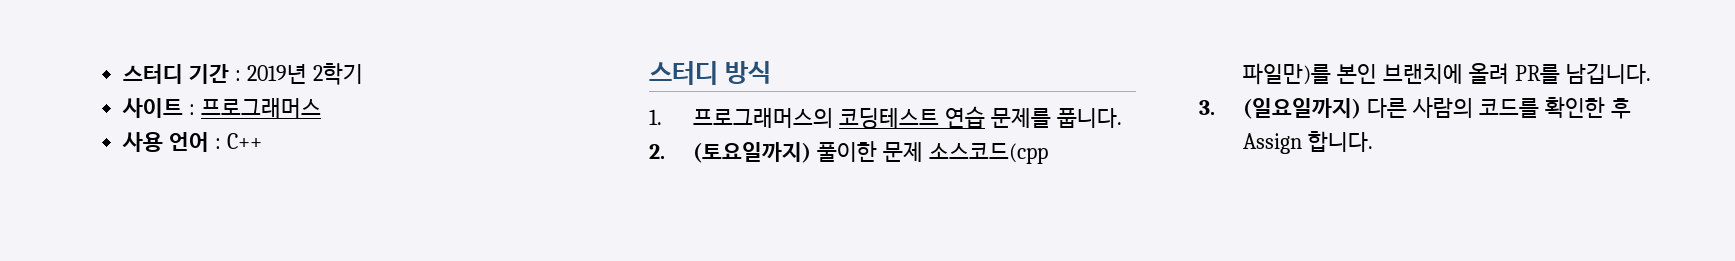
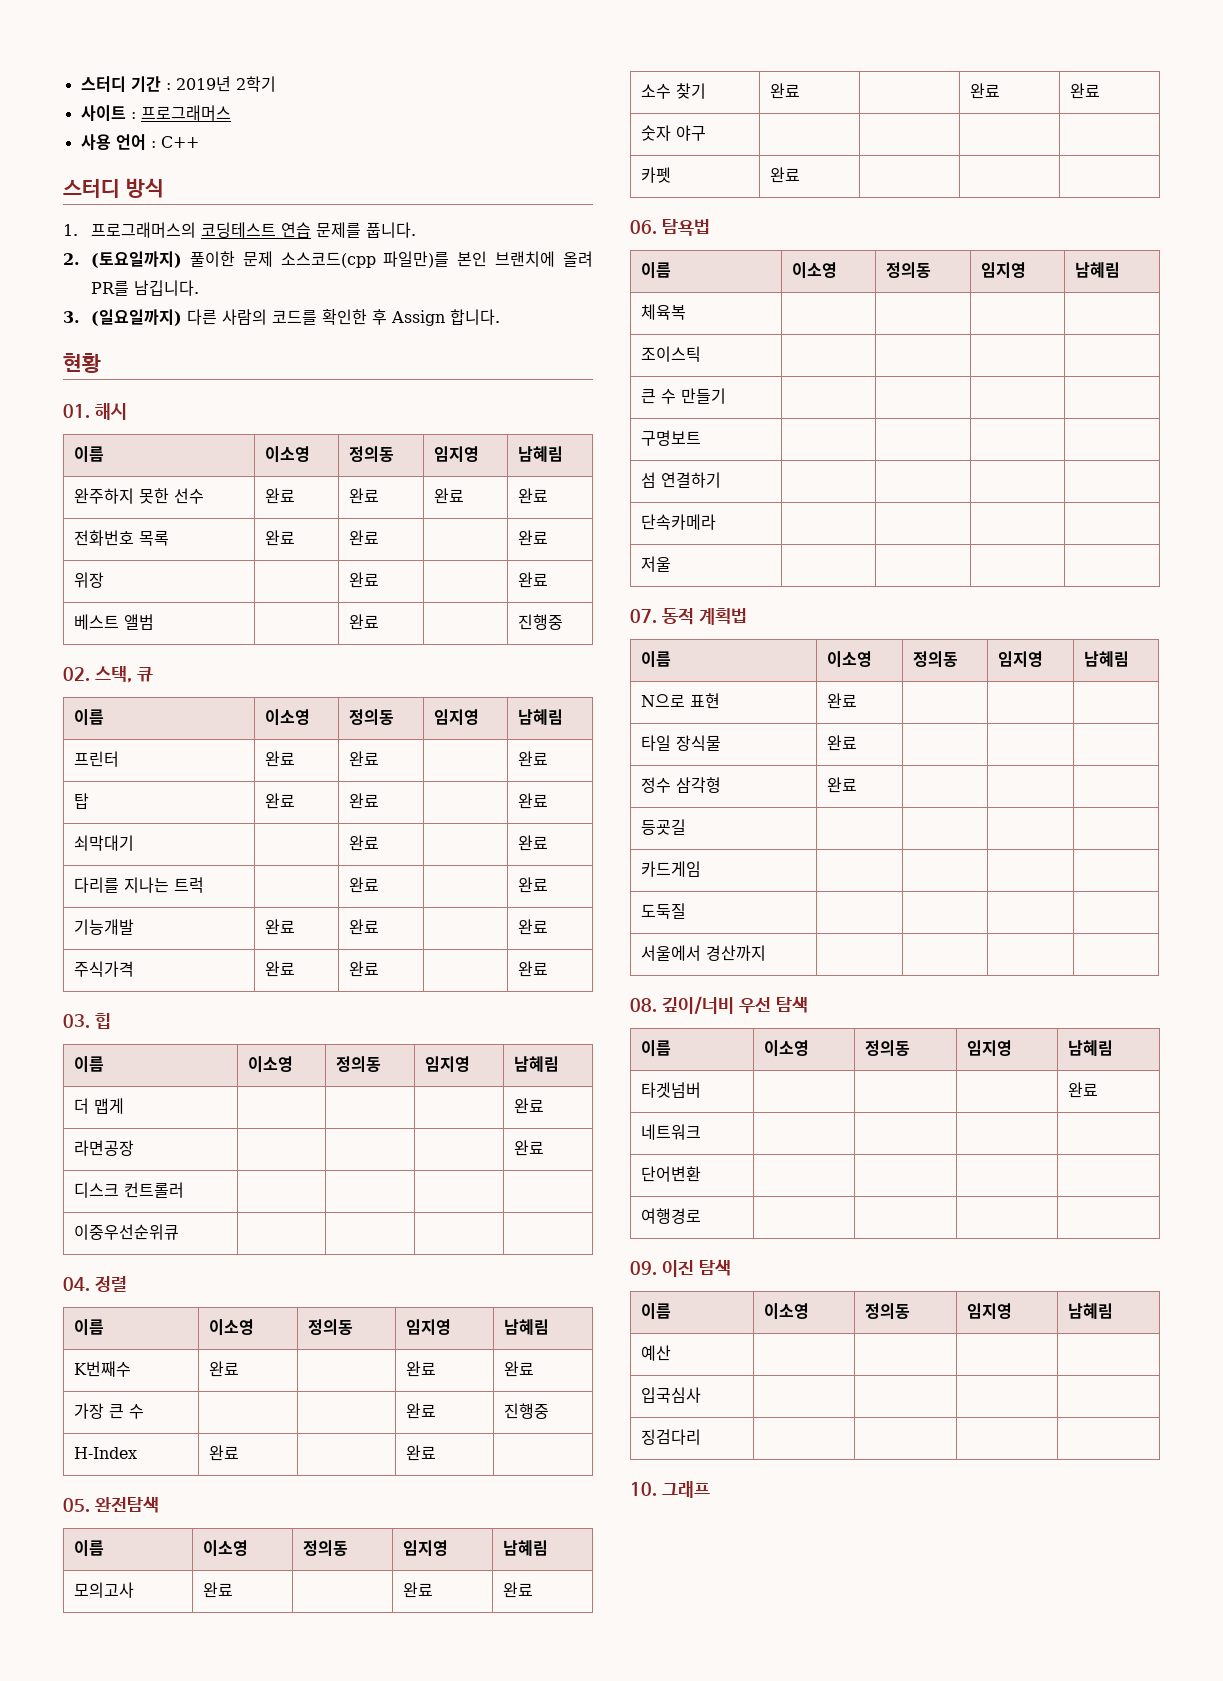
(1373, 141) none -> [63,353,101,373] [63,403,127,420] [74,446,105,463] [265,446,311,463] [349,446,395,462] [434,446,480,462] [518,446,564,462] [74,488,205,504] [265,488,296,504] [349,488,380,504] [434,488,465,504] [518,488,549,504] [74,530,170,546] [265,530,296,546] [349,530,380,546] [518,530,549,546] [74,572,105,588] [349,572,380,588] [518,572,549,588] [74,614,155,630] [349,614,380,630] [518,614,564,630] [63,666,153,683] [74,709,105,726] [265,709,311,726] [349,709,395,725] [434,709,480,725] [518,709,564,725] [74,751,120,767] [265,751,296,767] [349,751,380,767] [518,751,549,767] [74,793,90,809] [265,793,296,809] [349,793,380,809] [518,793,549,809] [74,835,135,851] [349,835,380,851] [518,835,549,851] [74,877,205,893] [349,877,380,893] [518,877,549,893] [74,919,135,935] [265,919,296,935] [349,919,380,935] [518,919,549,935] [74,961,135,977] [265,961,296,977] [349,961,380,977] [518,961,549,977] [63,1013,111,1029] [74,1056,105,1073] [248,1056,294,1073] [336,1056,382,1072] [425,1056,471,1072] [514,1056,560,1072] [74,1098,125,1114] [514,1098,545,1114] [74,1140,135,1156] [514,1140,545,1156] [74,1182,185,1198] [74,1224,180,1240] [63,1276,127,1292] [74,1319,105,1336] [209,1319,255,1336] [308,1319,354,1335] [406,1319,452,1335] [504,1319,550,1335] [74,1361,132,1377] [209,1361,240,1377] [406,1361,437,1377] [504,1361,535,1377] [74,1403,145,1419] [406,1403,437,1419] [504,1403,550,1419] [74,1447,138,1459] [209,1445,240,1461] [406,1445,437,1461] [63,1496,159,1513] [74,1540,105,1557] [203,1540,249,1557] [303,1540,349,1556] [403,1540,449,1556] [503,1540,549,1556] [74,1582,135,1598] [203,1582,234,1598] [403,1582,434,1598] [503,1582,534,1598] [641,83,707,99] [770,83,801,99] [970,83,1001,99] [1070,83,1101,99] [641,125,707,141] [641,167,672,183] [770,167,801,183] [630,219,710,236] [641,262,672,279] [792,262,838,279] [886,262,932,278] [981,262,1027,278] [1075,262,1121,278] [641,304,687,320] [641,346,702,362] [641,388,727,404] [641,430,702,446] [641,472,722,488] [641,514,717,530] [641,556,672,572] [630,608,747,625] [641,651,672,668] [827,651,873,668] [913,651,959,667] [998,651,1044,667] [1084,651,1130,667] [641,693,721,709] [827,693,858,709] [641,735,722,751] [827,735,858,751] [641,777,722,793] [827,777,858,793] [641,819,687,835] [641,861,702,877] [641,903,687,919] [641,945,767,961] [630,996,808,1014] [641,1040,672,1057] [764,1040,810,1057] [865,1040,911,1056] [967,1040,1013,1056] [1068,1040,1114,1056] [641,1082,702,1098] [1068,1082,1099,1098] [641,1124,702,1140] [641,1166,702,1182] [641,1208,702,1224] [630,1259,731,1277] [641,1303,672,1320] [764,1303,810,1320] [865,1303,911,1319] [967,1303,1013,1319] [1068,1303,1114,1319] [641,1345,672,1361] [641,1387,702,1403] [641,1429,702,1445] [630,1481,710,1498] // 현황 // 01. 해시 // 이름 | 이소영 | 정의동 | 임지영 | 남혜림 // 완주하지 못한 선수 | 완료 | 완료 | 완료 | 완료 // 전화번호 목록 | 완료 | 완료 | | 완료 // 위장 | | 완료 | | 완료 // 베스트 앨범 | | 완료 | | 진행중 // 02. 스택, 큐 // 이름 | 이소영 | 정의동 | 임지영 | 남혜림 // 프린터 | 완료 | 완료 | | 완료 // 탑 | 완료 | 완료 | | 완료 // 쇠막대기 | | 완료 | | 완료 // 다리를 지나는 트럭 | | 완료 | | 완료 // 기능개발 | 완료 | 완료 | | 완료 // 주식가격 | 완료 | 완료 | | 완료 // 03. 힙 // 이름 | 이소영 | 정의동 | 임지영 | 남혜림 // 더 맵게 | | | | 완료 // 라면공장 | | | | 완료 // 디스크 컨트롤러 | | | | // 이중우선순위큐 | | | | // 04. 정렬 // 이름 | 이소영 | 정의동 | 임지영 | 남혜림 // K번째수 | 완료 | | 완료 | 완료 // 가장 큰 수 | | | 완료 | 진행중 // H-Index | 완료 | | 완료 | // 05. 완전탐색 // 이름 | 이소영 | 정의동 | 임지영 | 남혜림 // 모의고사 | 완료 | | 완료 | 완료 // 소수 찾기 | 완료 | | 완료 | 완료 // 숫자 야구 | | | | // 카펫 | 완료 | | | // 06. 탐욕법 // 이름 | 이소영 | 정의동 | 임지영 | 남혜림 // 체육복 | | | | // 조이스틱 | | | | // 큰 수 만들기 | | | | // 구명보트 | | | | // 섬 연결하기 | | | | // 단속카메라 | | | | // 저울 | | | | // 07. 동적 계획법 // 이름 | 이소영 | 정의동 | 임지영 | 남혜림 // N으로 표현 | 완료 | | | // 타일 장식물 | 완료 | | | // 정수 삼각형 | 완료 | | | // 등굣길 | | | | // 카드게임 | | | | // 도둑질 | | | | // 서울에서 경산까지 | | | | // 08. 깊이/너비 우선 탐색 // 이름 | 이소영 | 정의동 | 임지영 | 남혜림 // 타겟넘버 | | | | 완료 // 네트워크 | | | | // 단어변환 | | | | // 여행경로 | | | | // 09. 이진 탐색 // 이름 | 이소영 | 정의동 | 임지영 | 남혜림 // 예산 | | | | // 입국심사 | | | | // 징검다리 | | | | // 10. 그래프

